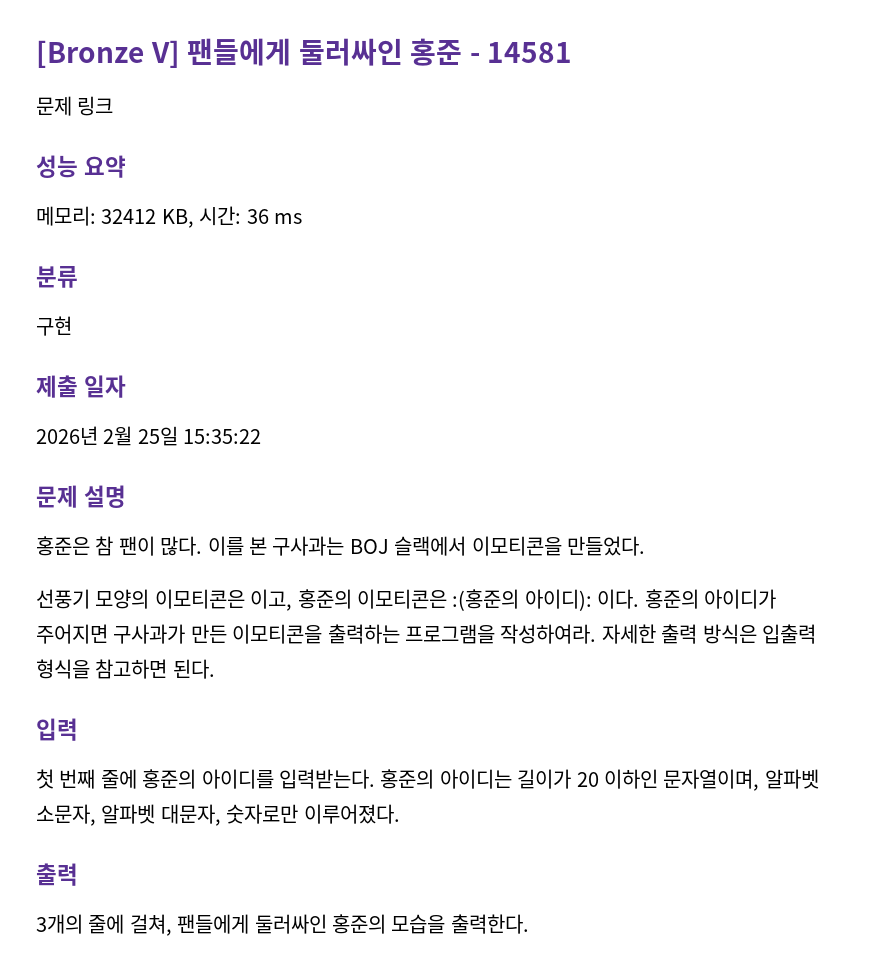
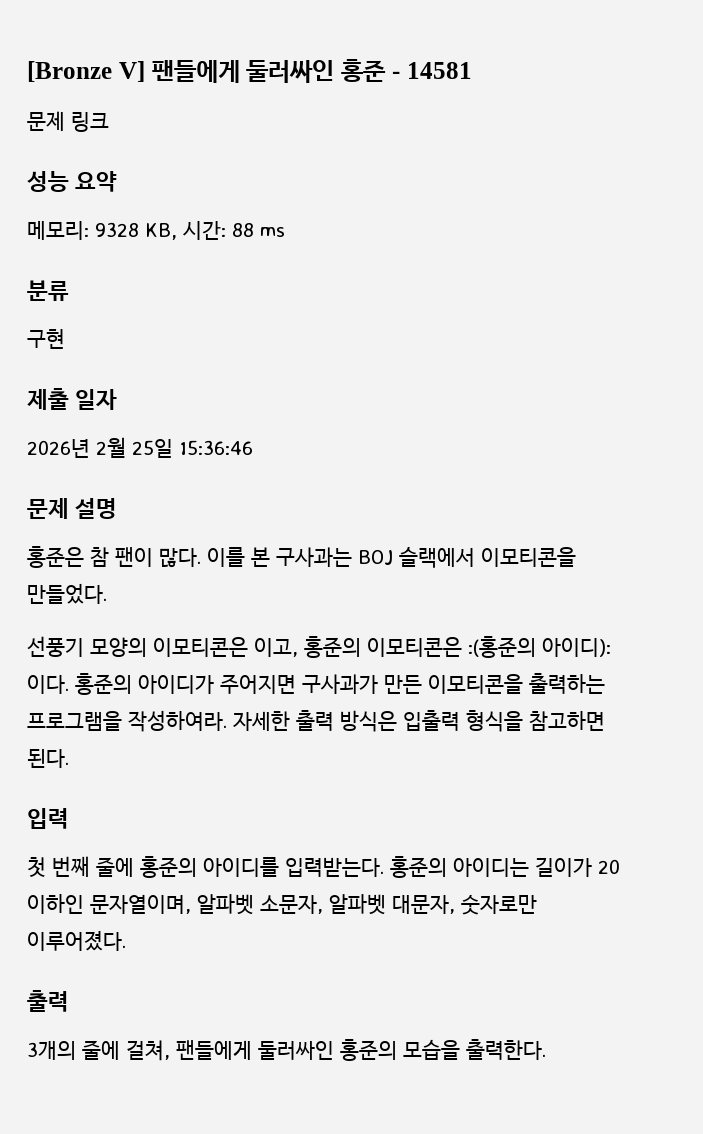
[101,209,157,224] 32412 -> [95,222,139,237] 9328
[246,209,269,224] 36 -> [232,223,254,237] 88
[183,429,262,444] 15:35:22 -> [179,440,253,455] 15:36:46

